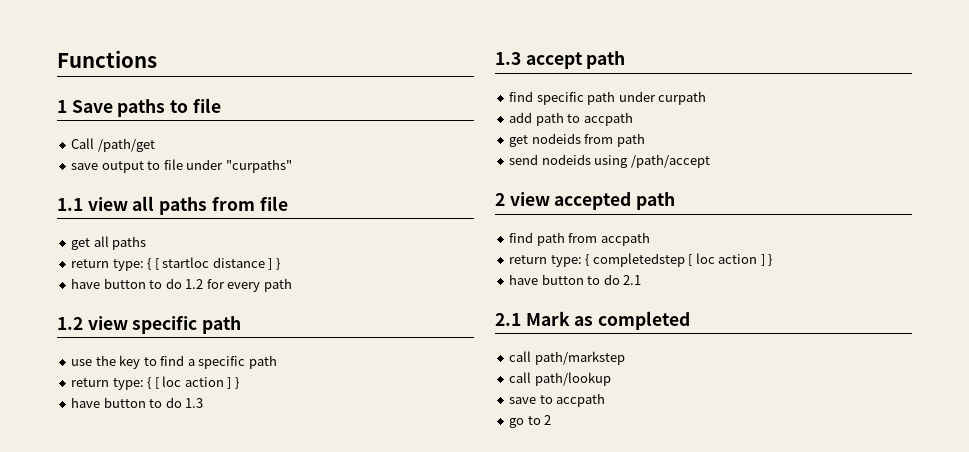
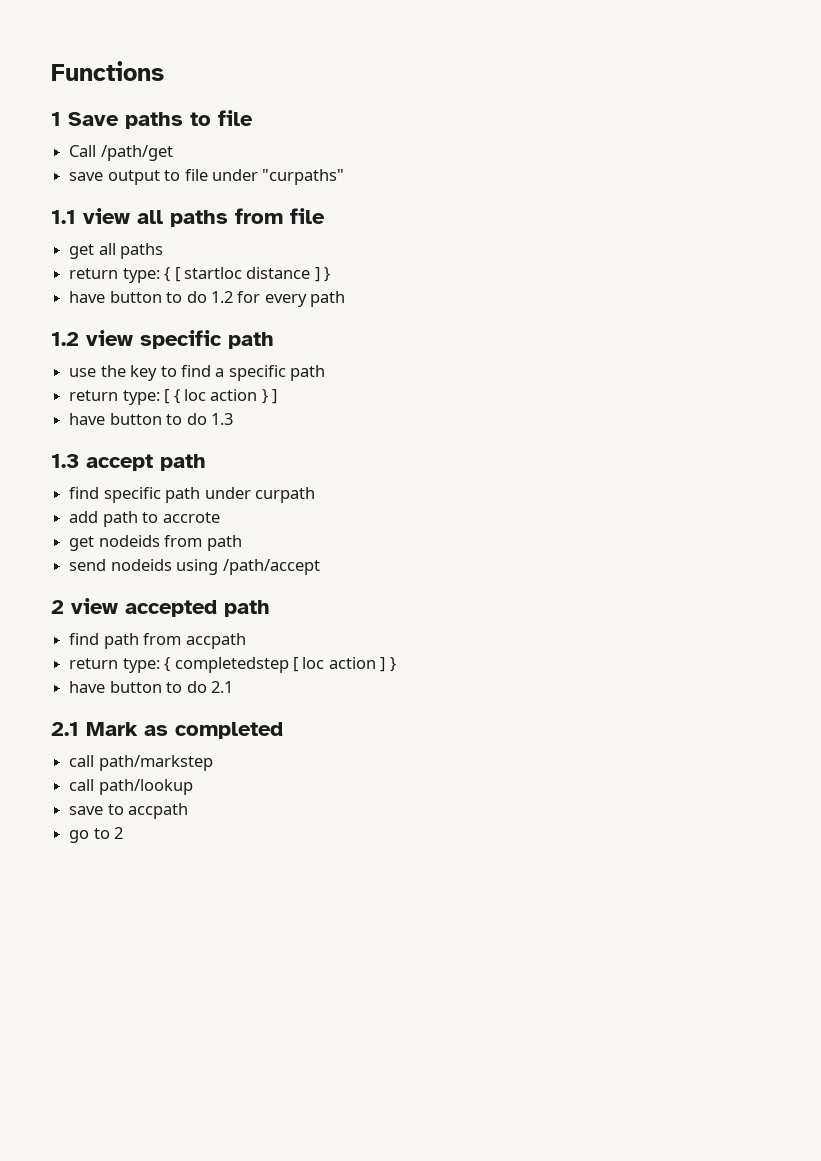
[147,376,239,389] { [ loc action ] } -> [164,389,278,404] [ { loc action } ]
[583,112,633,126] accpath -> [162,512,220,523] accrote

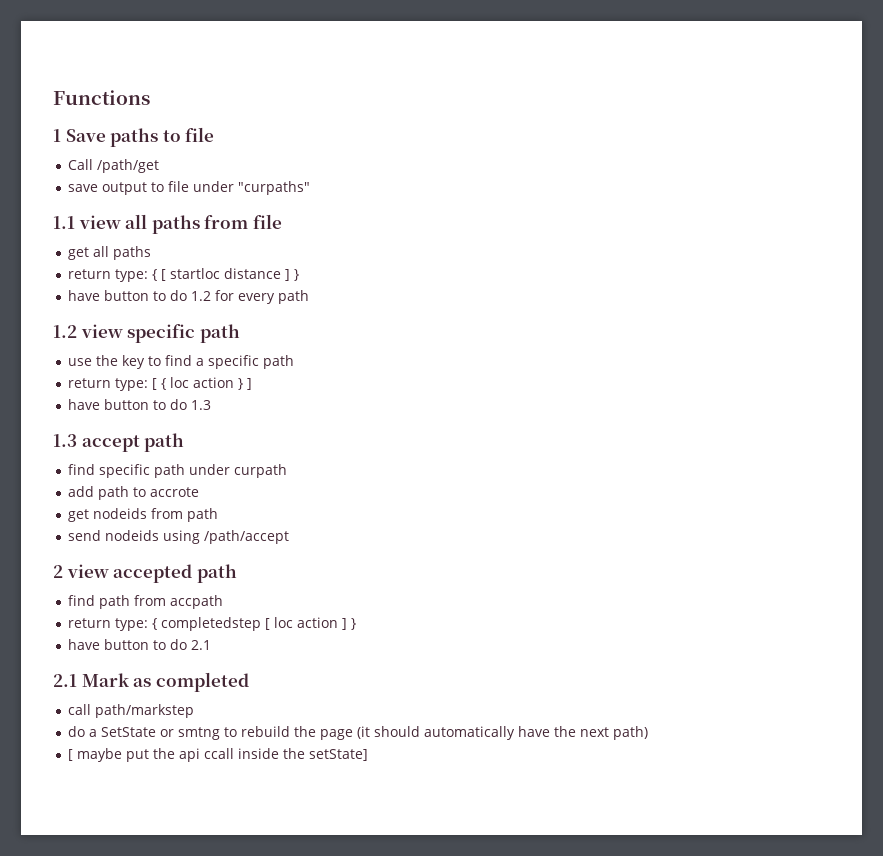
[69,779,193,795] [69,803,189,819] [69,827,124,843] call path/lookup // save to accpath // go to 2 -> [68,726,649,740] [68,748,369,762] do a SetState or smtng to rebuild the page (it should automatically have the next path) // [ maybe put the api ccall inside the setState]

